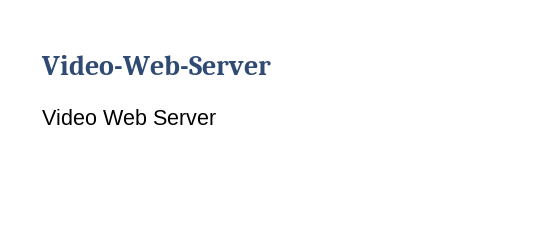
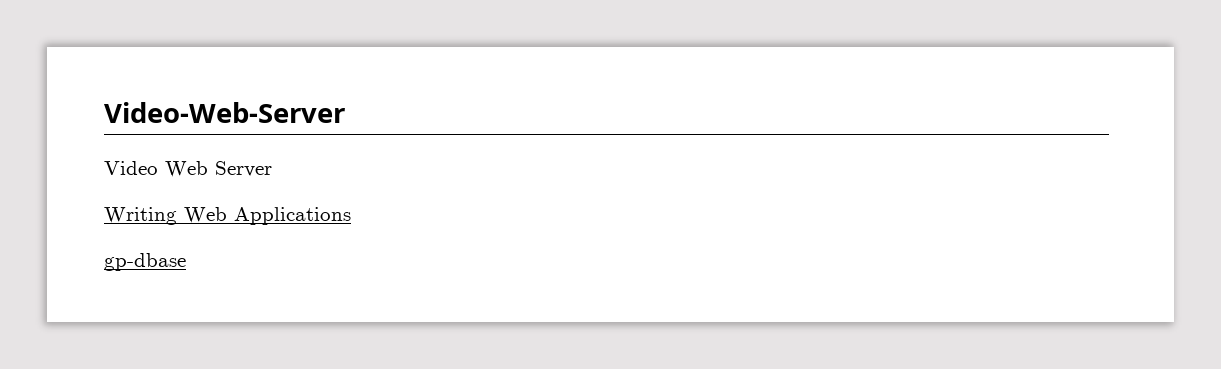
(216, 117) none -> [104,207,351,225] [104,253,186,271] // Writing Web Applications // gp-dbase

